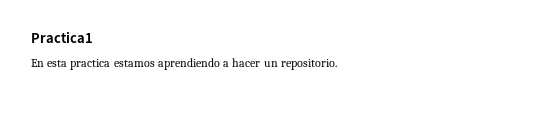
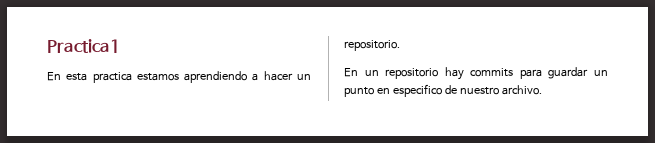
(337, 64) none -> [344,67,608,80] [344,84,542,97] // En un repositorio hay commits para guardar un punto en especifico de nuestro archivo.

